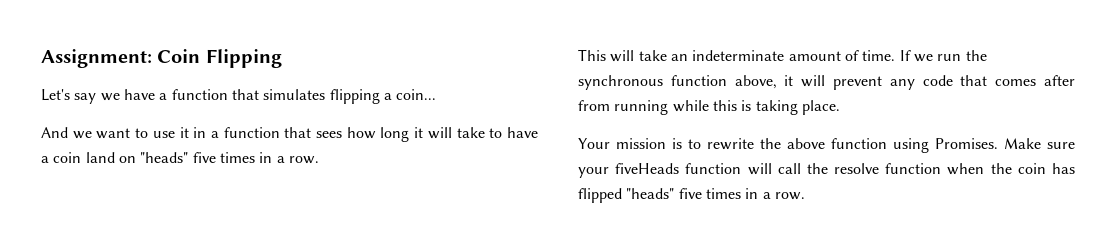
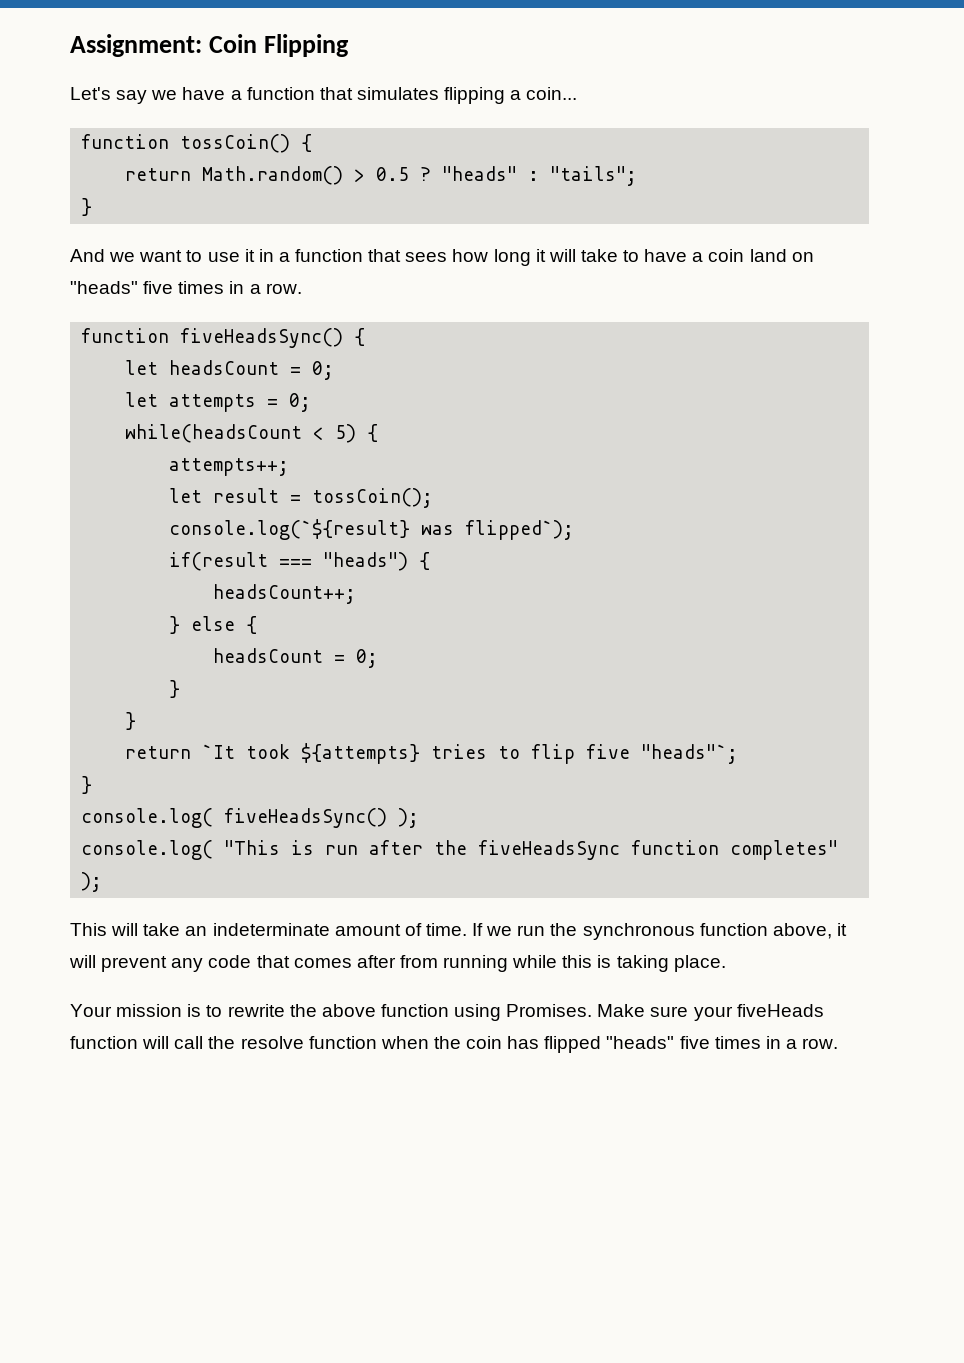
(437, 94) none -> [81,134,313,153] [125,166,638,186] [81,198,93,216] // function tossCoin() { // return Math.random() > 0.5 ? "heads" : "tails"; // }
(319, 160) none -> [81,328,366,348] [125,360,335,380] [125,392,312,412] [125,424,379,443] [169,458,290,476] [169,488,434,508] [169,519,575,540] [169,552,431,571] [213,584,357,604] [169,616,258,634] [213,648,379,668] [169,680,181,698] [125,712,137,730] [125,743,739,764] [81,776,93,794] [81,808,420,828] [81,840,839,860] [81,872,103,892] // function fiveHeadsSync() { // let headsCount = 0; // let attempts = 0; // while(headsCount < 5) { // attempts++; // let result = tossCoin(); // console.log(`${result} was flipped`); // if(result === "heads") { // headsCount++; // } else { // headsCount = 0; // } // } // return `It took ${attempts} tries to flip five "heads"`; // } // console.log( fiveHeadsSync() ); // console.log( "This is run after the fiveHeadsSync function completes" );

